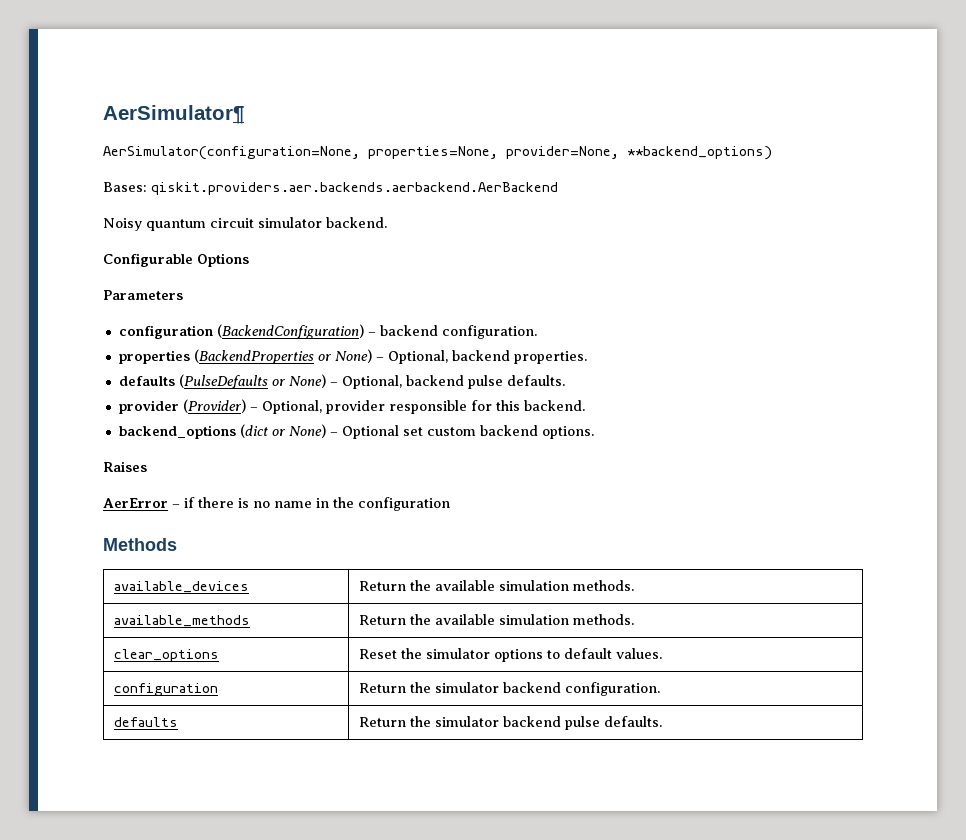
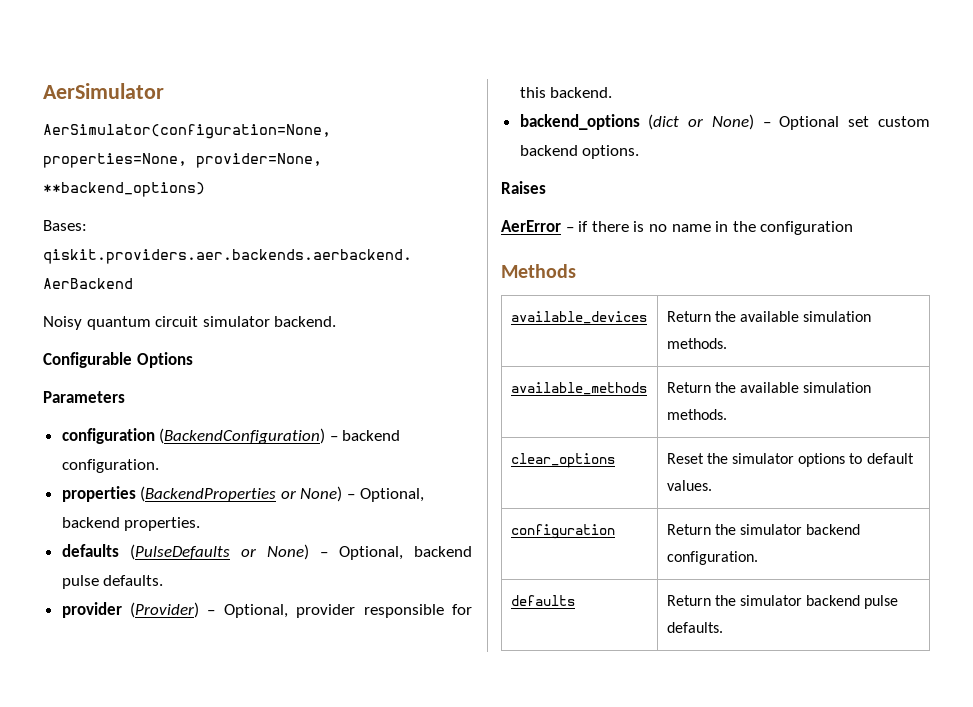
[103,105,244,124] AerSimulator¶ -> [43,83,164,99] AerSimulator

